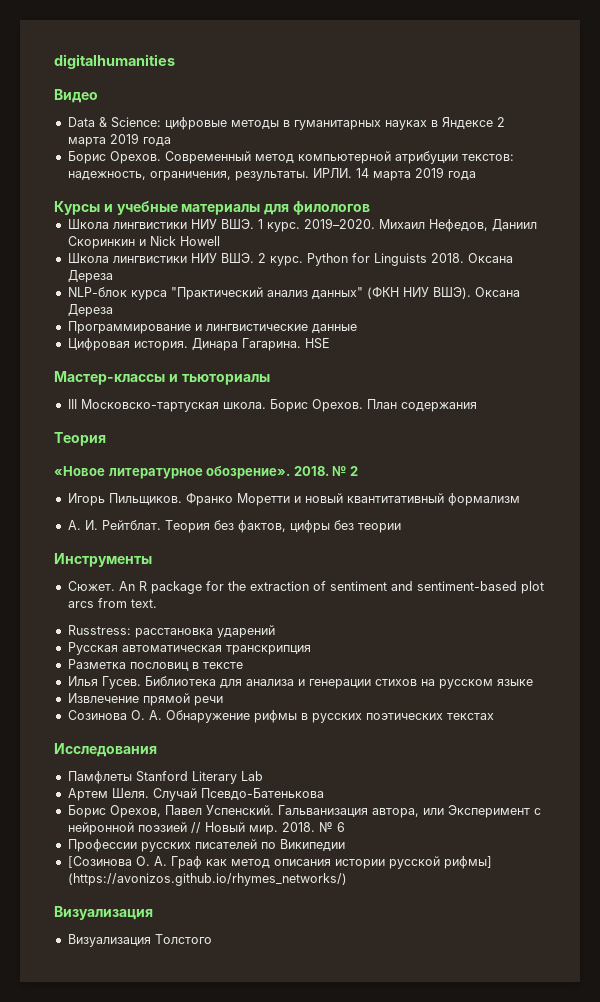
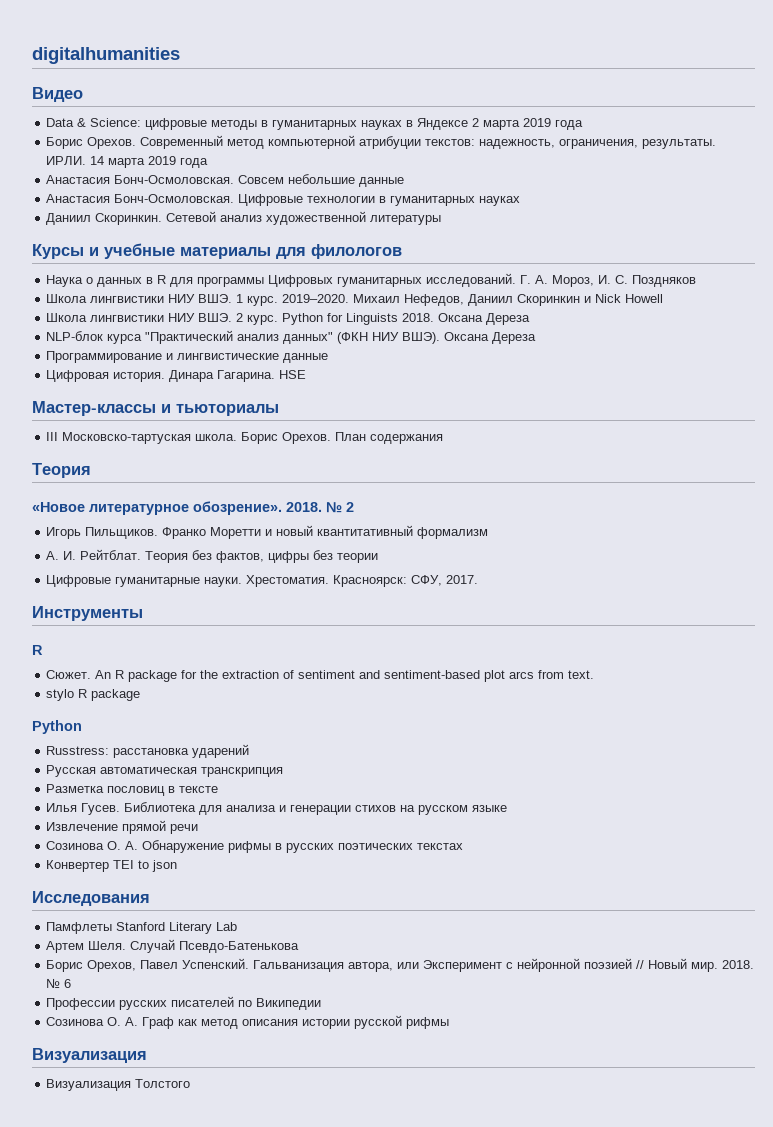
(476, 175) none -> [46,174,405,187] [46,194,521,206] [46,211,442,225] // Анастасия Бонч-Осмоловская. Совсем небольшие данные // Анастасия Бонч-Осмоловская. Цифровые технологии в гуманитарных науках // Даниил Скоринкин. Сетевой анализ художественной литературы
(370, 208) none -> [46,273,697,287] // Наука о данных в R для программы Цифровых гуманитарных исследований. Г. А. Мороз, И. С. Поздняков
(401, 528) none -> [46,575,479,587] // Цифровые гуманитарные науки. Хрестоматия. Красноярск: СФУ, 2017.
(152, 560) none -> [32,645,43,655] // R
(157, 603) none -> [46,689,141,701] [32,720,82,734] // stylo R package // Python
(494, 716) none -> [46,860,178,872] // Конвертер TEI to json
[67,856,132,868] [Созинова -> [46,1017,105,1026] Созинова
[443,856,492,869] [67,873,347,886] рифмы] (https://avonizos.github.io/rhymes_networks/) -> [406,1017,450,1029] рифмы

